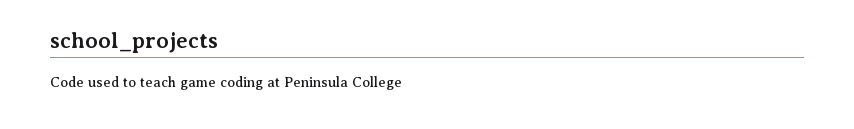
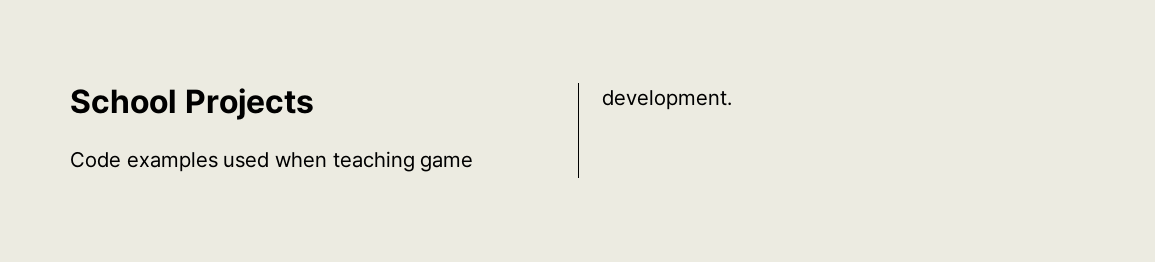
[50,32,218,53] school_projects -> [70,88,314,120] School Projects
[88,76,402,90] used to teach game coding at Peninsula College -> [126,151,474,172] [602,90,732,110] examples used when teaching game development.

